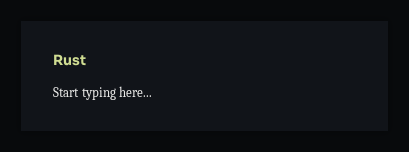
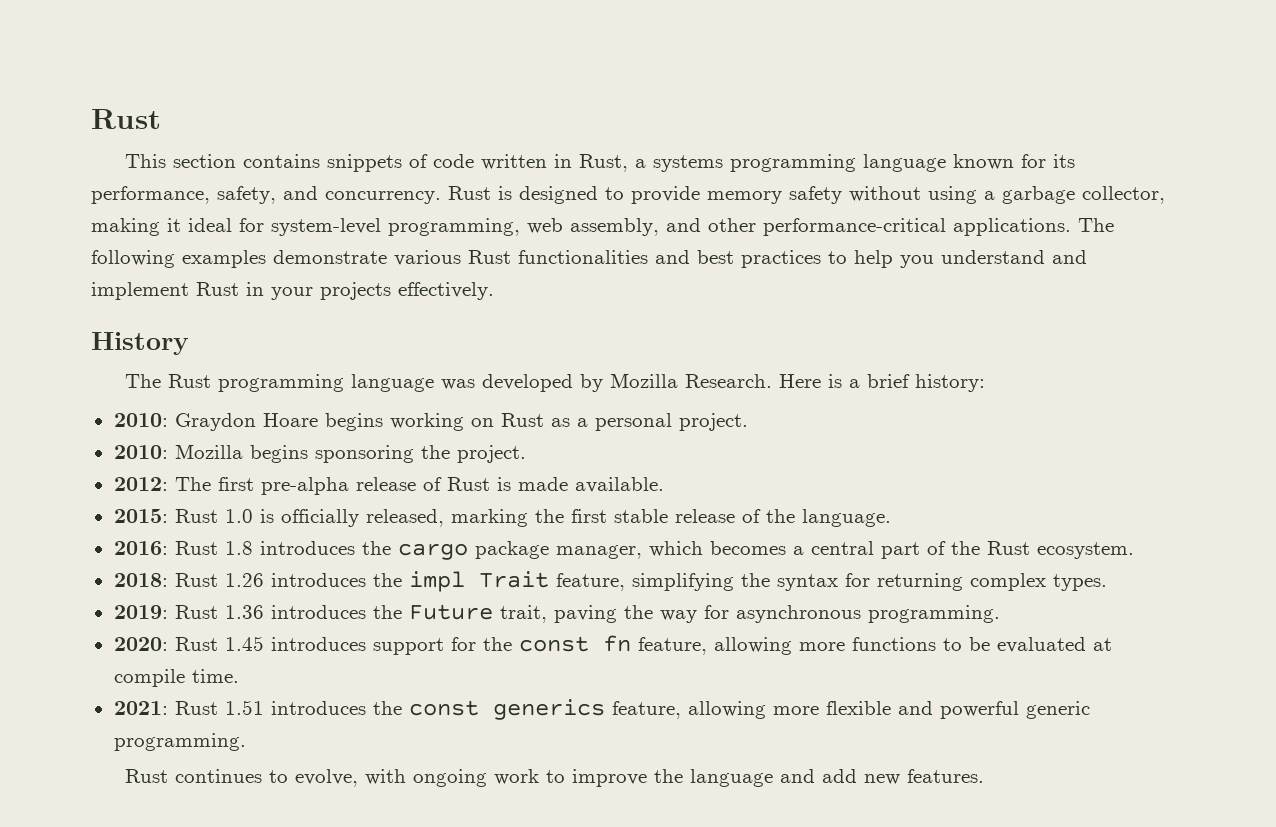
[53,86,153,100] Start typing here... -> [125,154,1076,172] [91,186,1165,204] [91,218,1114,236] [91,250,1087,268] [91,282,494,300] [91,332,189,355] [125,373,986,392] [113,413,748,431] [113,444,526,463] [113,477,664,495] [113,509,891,527] [113,541,1134,560] [113,571,1107,592] [113,604,1000,623] [113,635,1112,655] [113,669,239,687] [113,699,1090,720] [113,733,246,751] [125,769,985,787] This section contains snippets of code written in Rust, a systems programming language known for its performance, safety, and concurrency. Rust is designed to provide memory safety without using a garbage collector, making it ideal for system-level programming, web assembly, and other performance-critical applications. The following examples demonstrate various Rust functionalities and best practices to help you understand and implement Rust in your projects effectively. // History // The Rust programming language was developed by Mozilla Research. Here is a brief history: // 2010: Graydon Hoare begins working on Rust as a personal project. // 2010: Mozilla begins sponsoring the project. // 2012: The first pre-alpha release of Rust is made available. // 2015: Rust 1.0 is officially released, marking the first stable release of the language. // 2016: Rust 1.8 introduces the cargo package manager, which becomes a central part of the Rust ecosystem. // 2018: Rust 1.26 introduces the impl Trait feature, simplifying the syntax for returning complex types. // 2019: Rust 1.36 introduces the Future trait, paving the way for asynchronous programming. // 2020: Rust 1.45 introduces support for the const fn feature, allowing more functions to be evaluated at compile time. // 2021: Rust 1.51 introduces the const generics feature, allowing more flexible and powerful generic programming. // Rust continues to evolve, with ongoing work to improve the language and add new features.

